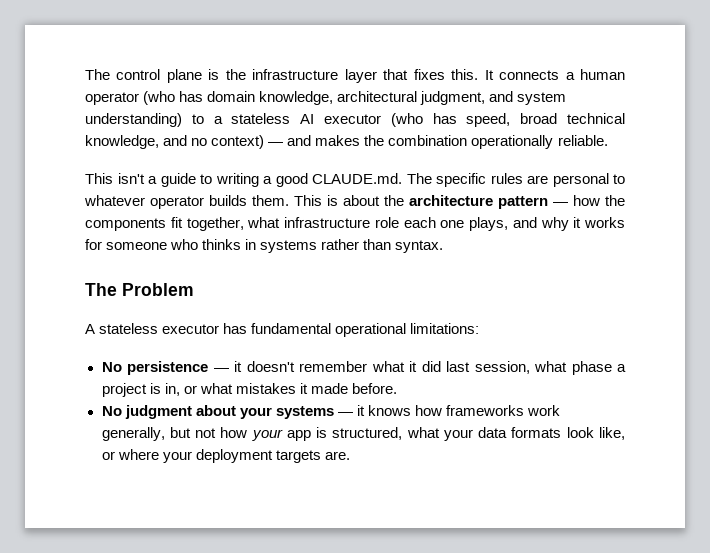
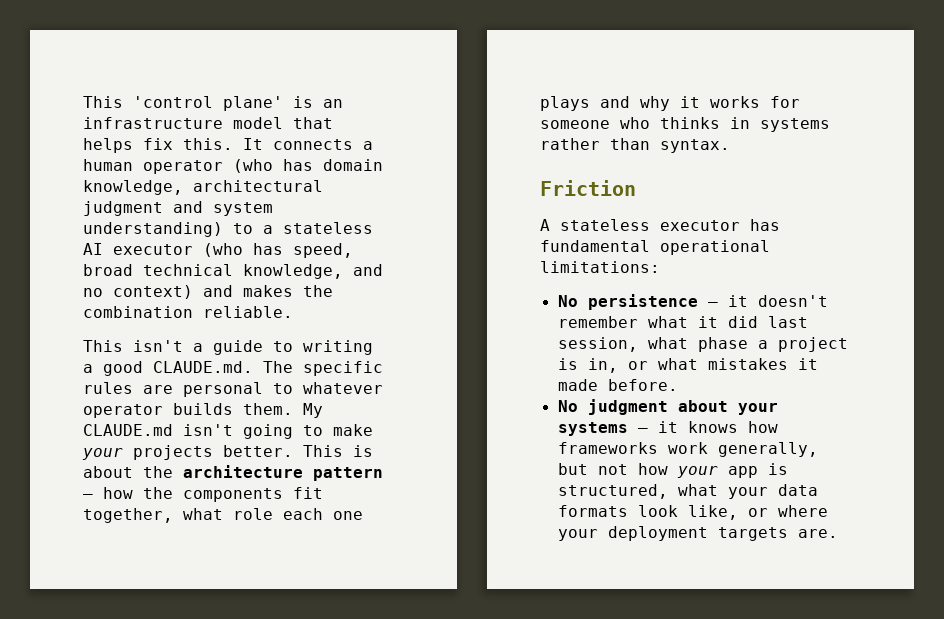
[85,69,445,83] The control plane is the infrastructure layer that fixes -> [83,96,343,111] [83,117,333,129] [83,138,173,153] This 'control plane' is an infrastructure model that helps fix
[420,91,486,105] judgment, -> [83,201,163,216] judgment
[268,142,284,146] — -> (193, 292) none
[471,135,554,149] operationally -> (193, 312) none
(289, 200) none -> [303,403,323,418] [83,424,373,439] [82,445,293,460] My CLAUDE.md isn't going to make your projects better.
[284,217,370,228] infrastructure -> (223, 514) none
[469,217,508,231] plays, -> [540,96,590,111] plays
[85,283,194,296] The Problem -> [540,180,636,196] Friction

